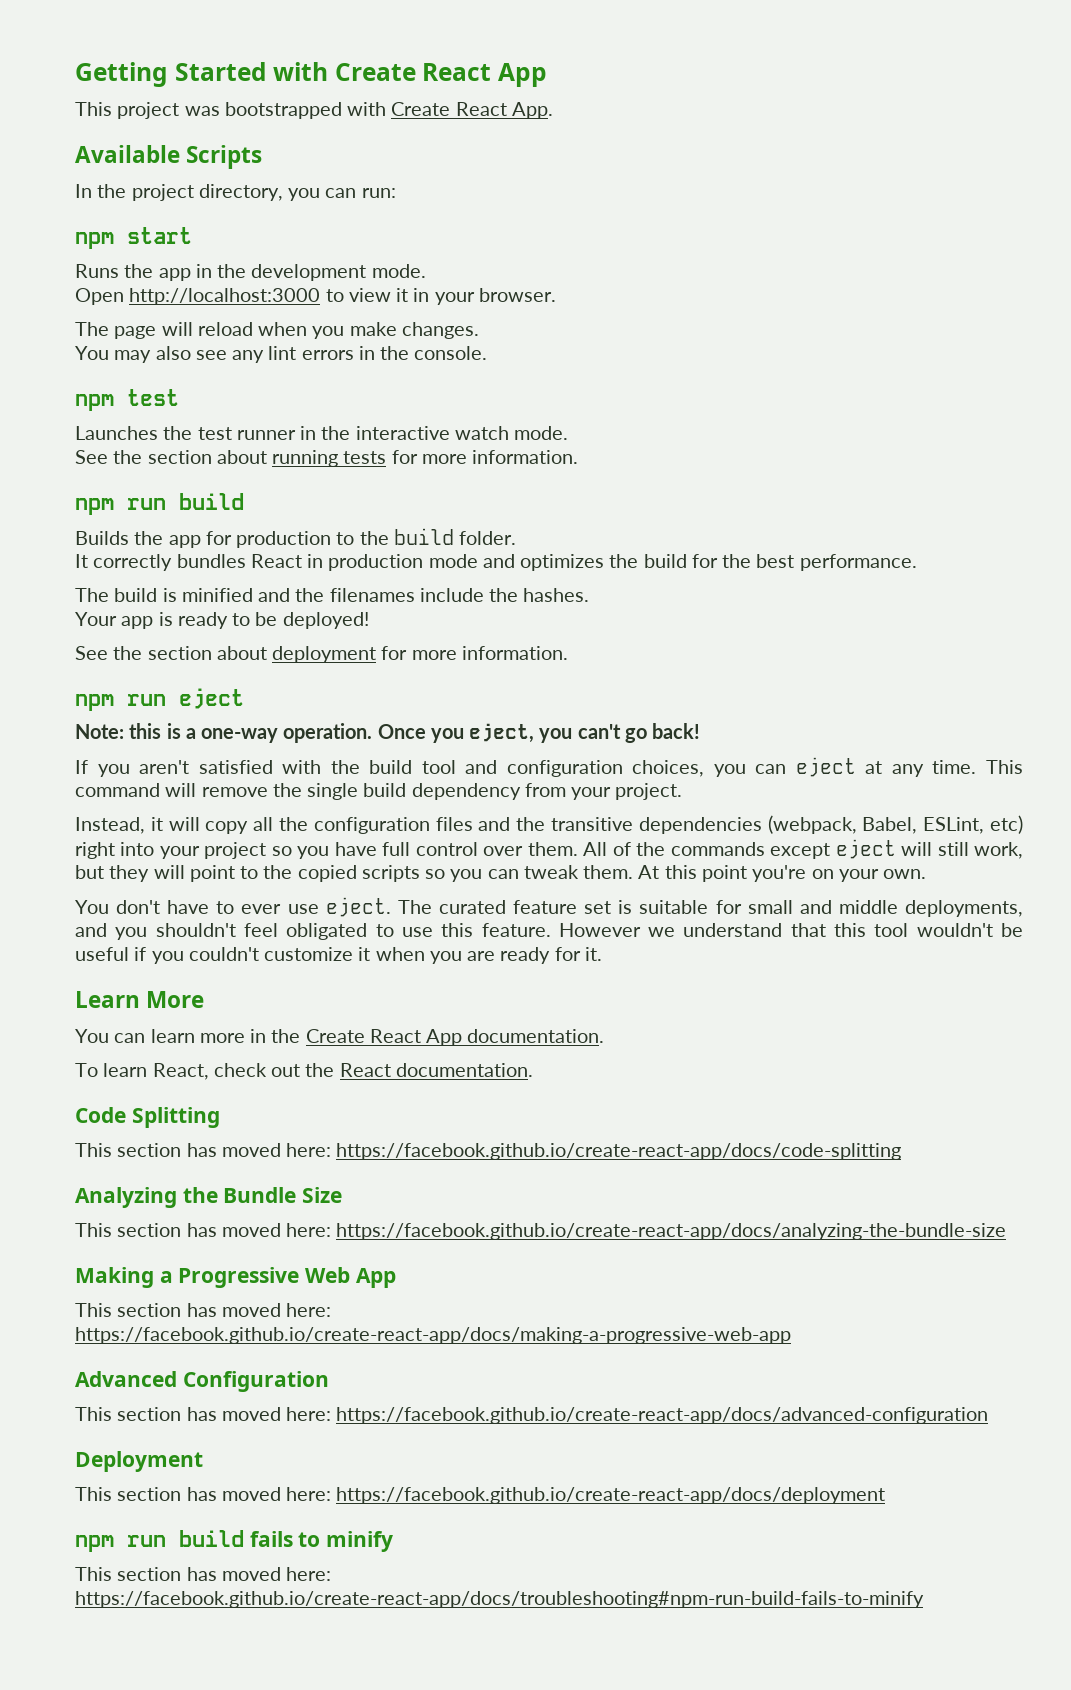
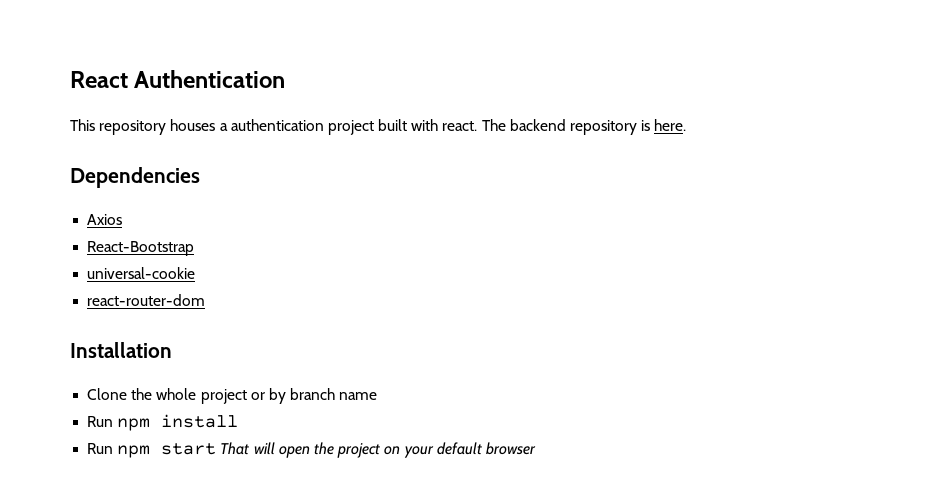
[75,62,548,87] [75,102,553,119] [75,145,263,169] [75,184,396,201] [75,227,192,249] [75,264,426,281] [75,288,556,305] [75,322,479,339] [75,346,488,363] [75,389,179,411] [75,426,569,440] [75,450,579,467] [75,493,244,515] [75,528,517,548] [75,554,917,571] [75,588,590,602] [75,612,369,629] [75,646,568,663] [75,688,244,711] [75,723,701,743] [75,757,1023,777] [75,783,683,800] [75,815,1023,834] [75,839,1024,859] [75,865,927,882] [75,897,1024,917] [75,923,1023,940] [75,947,602,964] [75,991,205,1008] [75,1029,605,1046] [75,1063,533,1080] [75,1107,220,1128] [75,1143,902,1160] [75,1187,343,1208] [75,1223,1007,1240] [75,1267,396,1288] [75,1303,332,1317] [75,1327,791,1344] [75,1371,329,1392] [75,1407,989,1424] [75,1451,203,1472] [75,1487,886,1504] [75,1530,394,1552] [75,1567,332,1581] [75,1591,924,1608] Getting Started with Create React App // This project was bootstrapped with Create React App. // Available Scripts // In the project directory, you can run: // npm start // Runs the app in the development mode. // Open http://localhost:3000 to view it in your browser. // The page will reload when you make changes. // You may also see any lint errors in the console. // npm test // Launches the test runner in the interactive watch mode. // See the section about running tests for more information. // npm run build // Builds the app for production to the build folder. // It correctly bundles React in production mode and optimizes the build for the best performance. // The build is minified and the filenames include the hashes. // Your app is ready to be deployed! // See the section about deployment for more information. // npm run eject // Note: this is a one-way operation. Once you eject, you can't go back! // If you aren't satisfied with the build tool and configuration choices, you can eject at any time. This command will remove the single build dependency from your project. // Instead, it will copy all the configuration files and the transitive dependencies (webpack, Babel, ESLint, etc) right into your project so you have full control over them. All of the commands except eject will still work, but they will point to the copied scripts so you can tweak them. At this point you're on your own. // You don't have to ever use eject. The curated feature set is suitable for small and middle deployments, and you shouldn't feel obligated to use this feature. However we understand that this tool wouldn't be useful if you couldn't customize it when you are ready for it. // Learn More // You can learn more in the Create React App documentation. // To learn React, check out the React documentation. // Code Splitting // This section has moved here: https://facebook.github.io/create-react-app/docs/code-splitting // Analyzing the Bundle Size // This section has moved here: https://facebook.github.io/create-react-app/docs/analyzing-the-bundle-size // Making a Progressive Web App // This section has moved here: https://facebook.github.io/create-react-app/docs/making-a-progressive-web-app // Advanced Configuration // This section has moved here: https://facebook.github.io/create-react-app/docs/advanced-configuration // Deployment // This section has moved here: https://facebook.github.io/create-react-app/docs/deployment // npm run build fails to minify // This section has moved here: https://facebook.github.io/create-react-app/docs/troubleshooting#npm-run-build-fails-to-minify -> [70,70,286,88] [70,119,687,135] [70,167,200,188] [87,214,123,225] [87,241,195,256] [87,267,196,279] [87,294,206,306] [70,342,172,358] [87,388,378,404] [87,414,239,431] [87,442,536,458] React Authentication // This repository houses a authentication project built with react. The backend repository is here. // Dependencies // Axios // React-Bootstrap // universal-cookie // react-router-dom // Installation // Clone the whole project or by branch name // Run npm install // Run npm start That will open the project on your default browser

